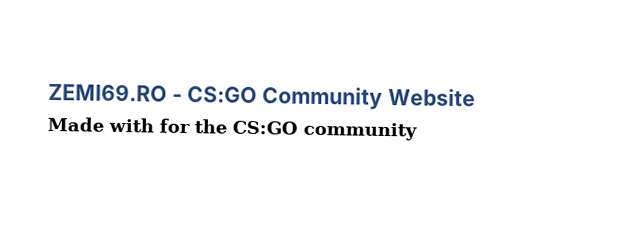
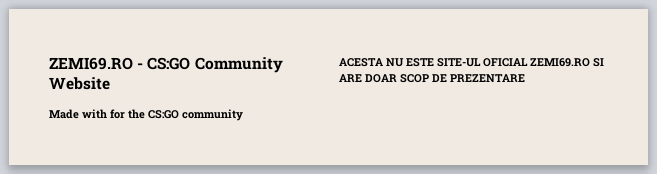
(417, 131) none -> [339,58,604,67] [339,74,525,83] // ACESTA NU ESTE SITE-UL OFICIAL ZEMI69.RO SI ARE DOAR SCOP DE PREZENTARE

